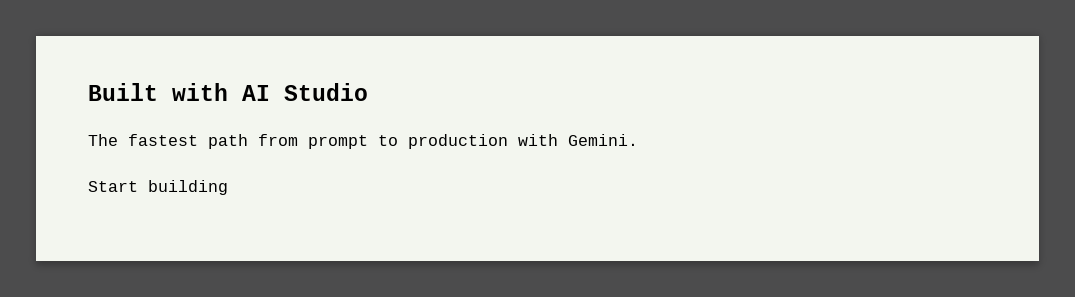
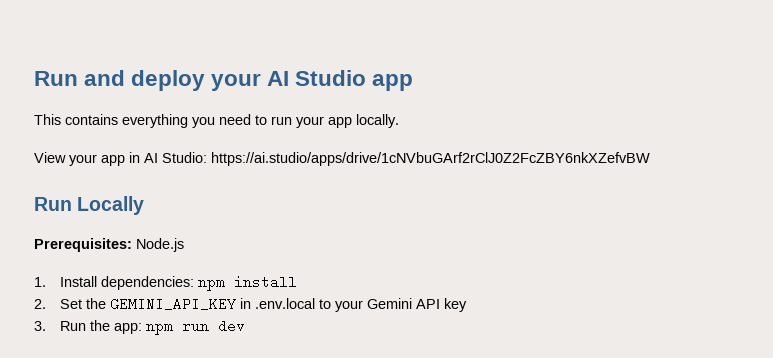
[88,83,368,101] [88,134,638,149] [88,180,228,195] Built with AI Studio // The fastest path from prompt to production with Gemini. // Start building -> [34,70,414,91] [34,114,399,128] [34,152,650,166] [34,196,145,215] [34,238,184,252] [34,275,297,291] [34,297,467,312] [34,319,245,335] Run and deploy your AI Studio app // This contains everything you need to run your app locally. // View your app in AI Studio: https://ai.studio/apps/drive/1cNVbuGArf2rClJ0Z2FcZBY6nkXZefvBW // Run Locally // Prerequisites: Node.js // 1. Install dependencies: npm install // 2. Set the GEMINI_API_KEY in .env.local to your Gemini API key // 3. Run the app: npm run dev

